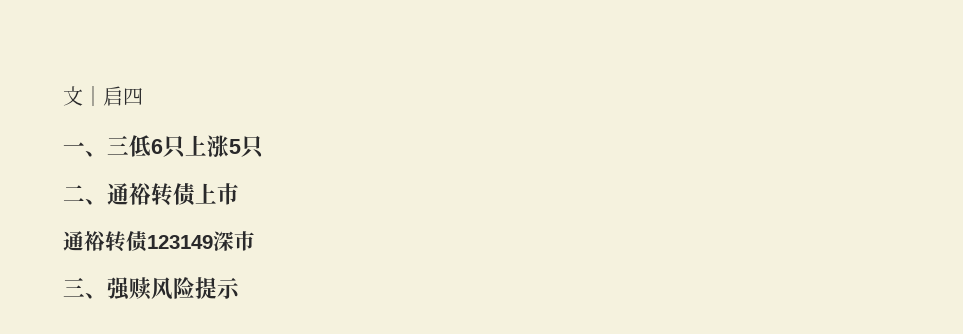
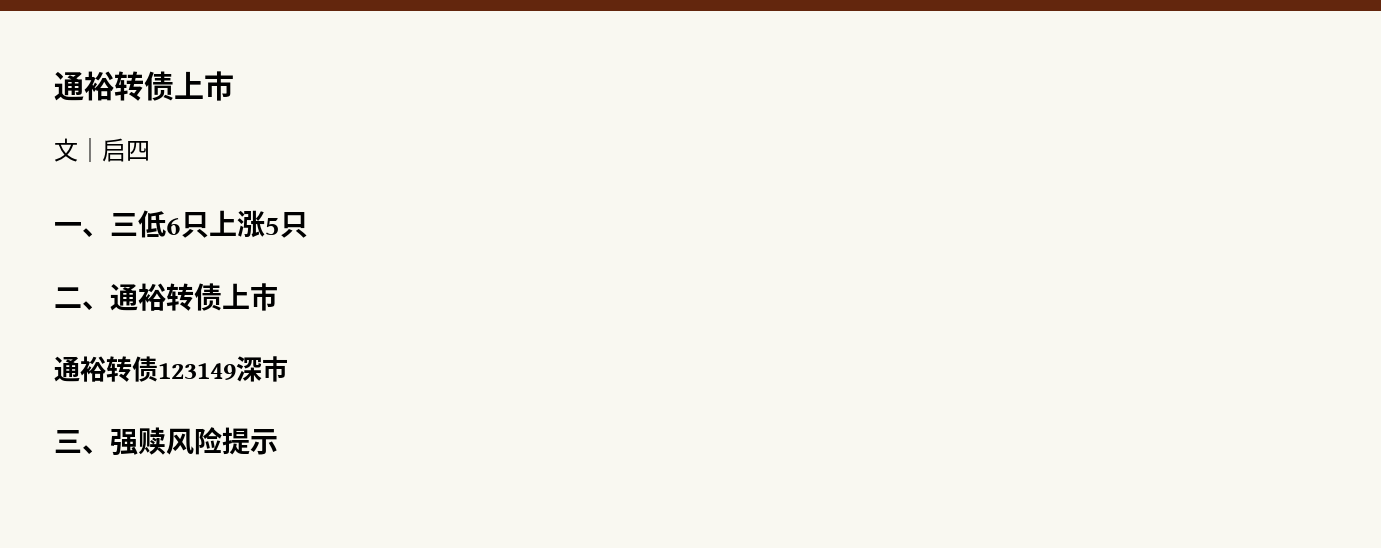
(63, 96) none -> [54,71,234,101] 通裕转债上市 //

